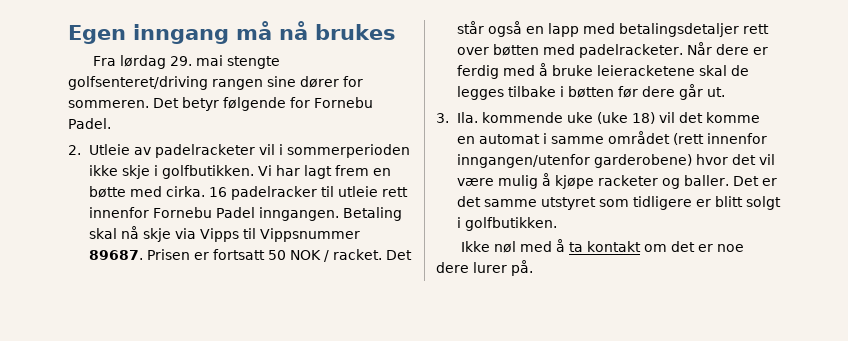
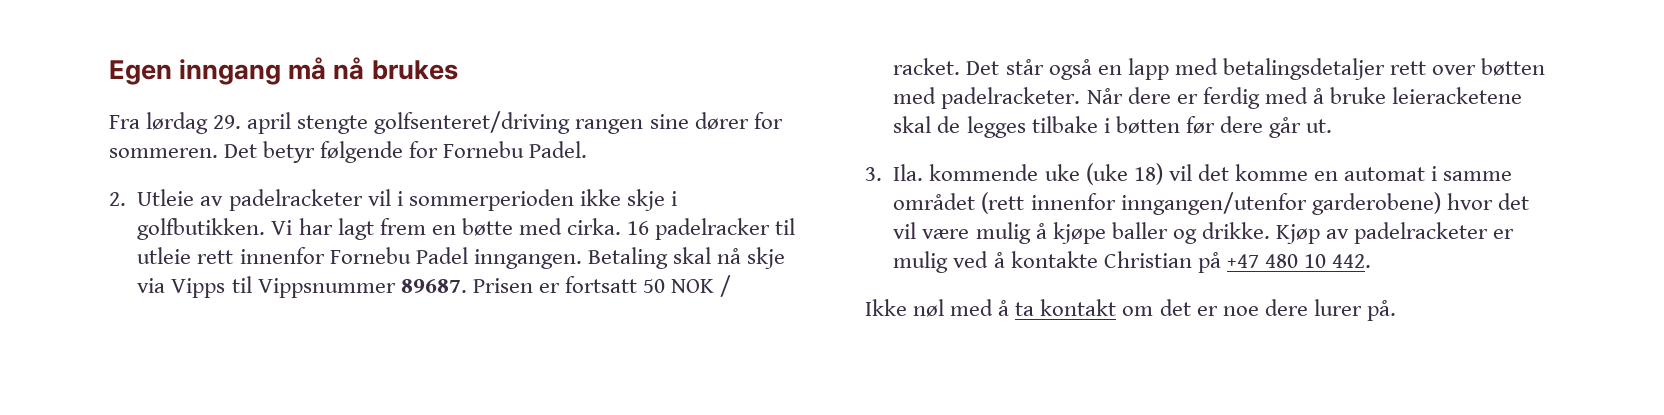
[196,55,224,66] mai -> [247,112,292,134] april
[597,175,777,189] [456,196,781,210] [456,217,557,231] racketer og baller. Det er det samme utstyret som tidligere er blitt solgt i golfbutikken. -> [1111,222,1515,244] [893,251,1372,273] baller og drikke. Kjøp av padelracketer er mulig ved å kontakte Christian på +47 480 10 442.

